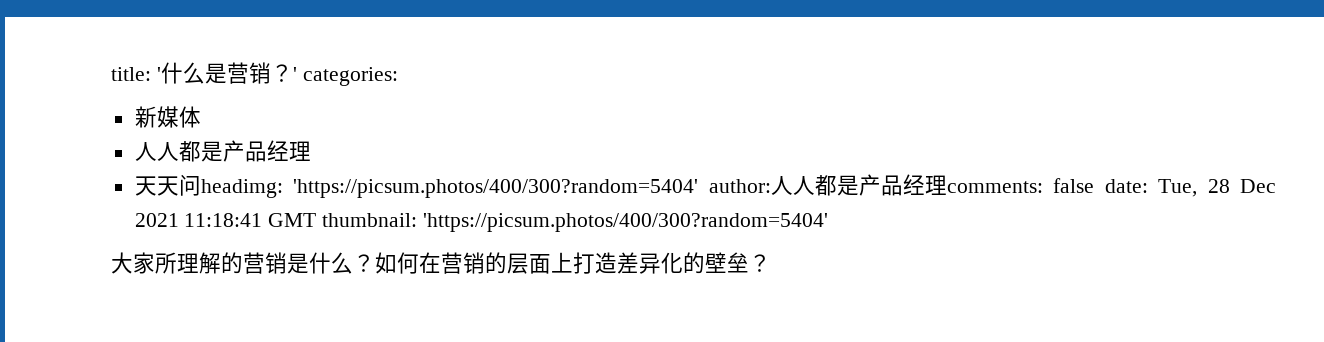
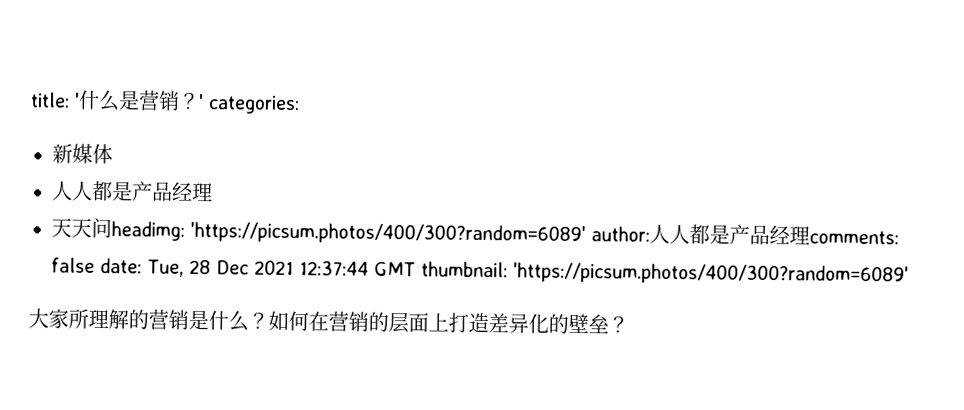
[293,179,699,198] 'https://picsum.photos/400/300?random=5404' -> [190,221,586,246] 'https://picsum.photos/400/300?random=6089'
[184,213,263,227] 11:18:41 -> [298,260,369,276] 12:37:44
[422,213,828,232] 'https://picsum.photos/400/300?random=5404' -> [512,262,909,286] 'https://picsum.photos/400/300?random=6089'

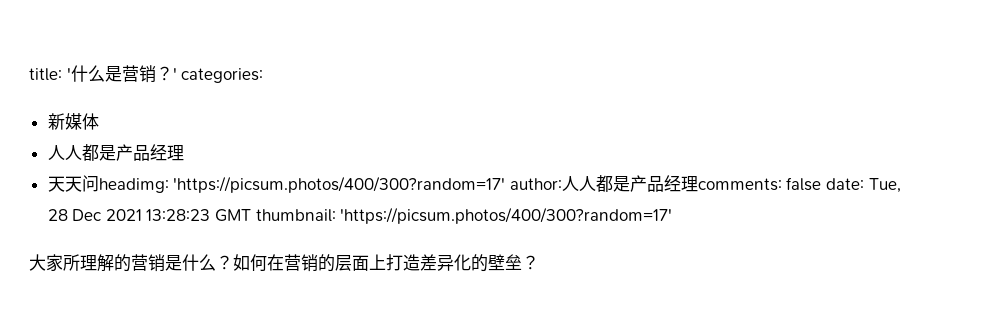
[190,221,586,246] 'https://picsum.photos/400/300?random=6089' -> [173,176,506,193] 'https://picsum.photos/400/300?random=17'
[298,260,369,276] 12:37:44 -> [146,209,211,221] 13:28:23
[512,262,909,286] 'https://picsum.photos/400/300?random=6089' -> [340,207,673,224] 'https://picsum.photos/400/300?random=17'

